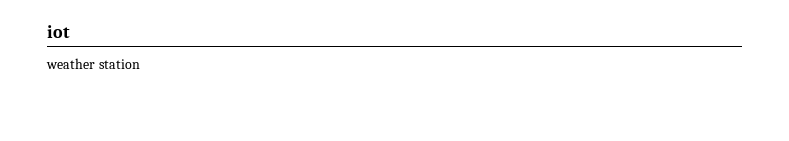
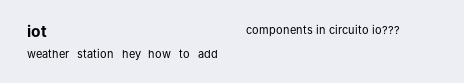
(140, 64) none -> [121,49,218,60] [246,24,400,37] hey how to add components in circuito io???

